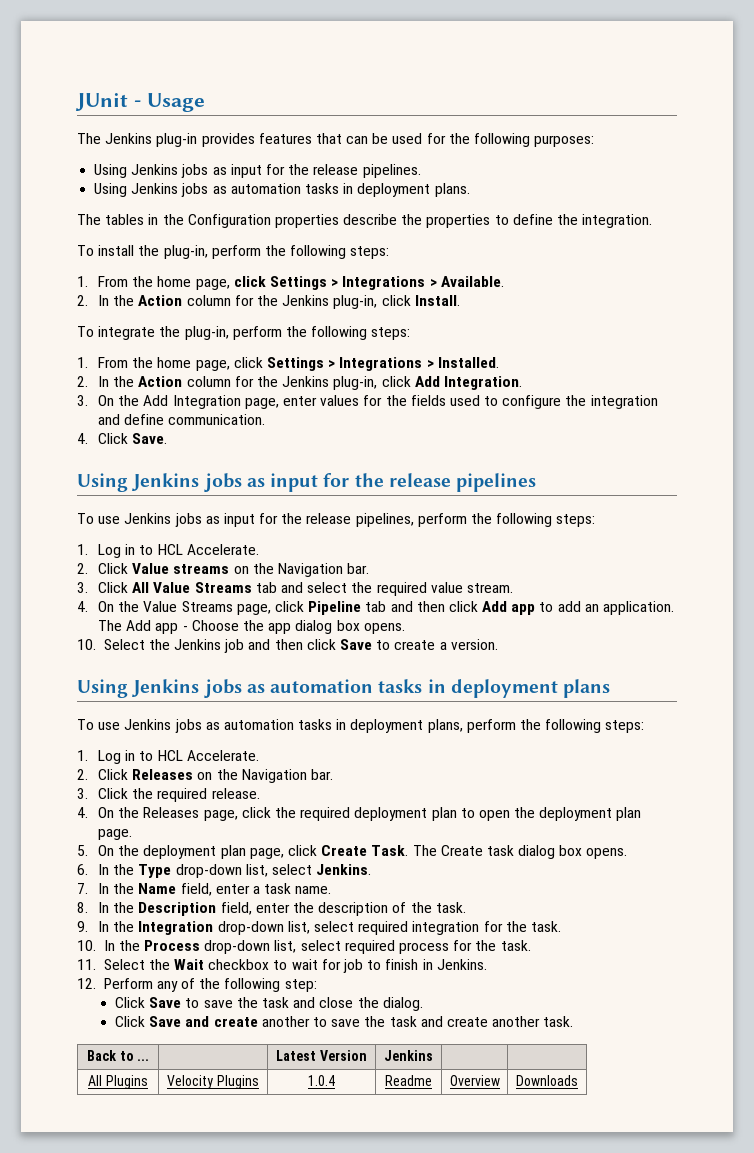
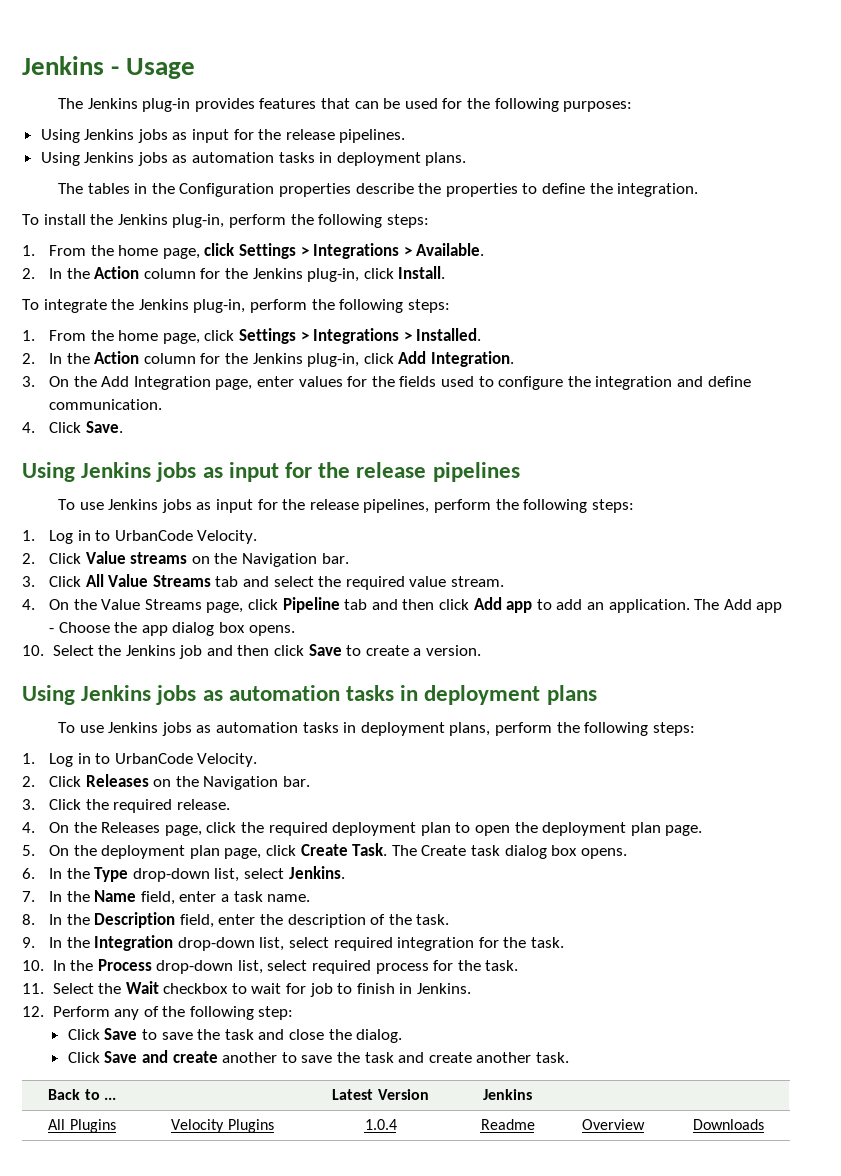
[75,93,128,111] JUnit -> [22,56,104,75] Jenkins
(160, 250) none -> [117,214,168,225] Jenkins
(181, 331) none -> [138,299,189,310] Jenkins
[157,544,259,555] HCL Accelerate. -> [114,530,258,544] UrbanCode Velocity.
[157,750,259,761] HCL Accelerate. -> [114,753,258,767] UrbanCode Velocity.

